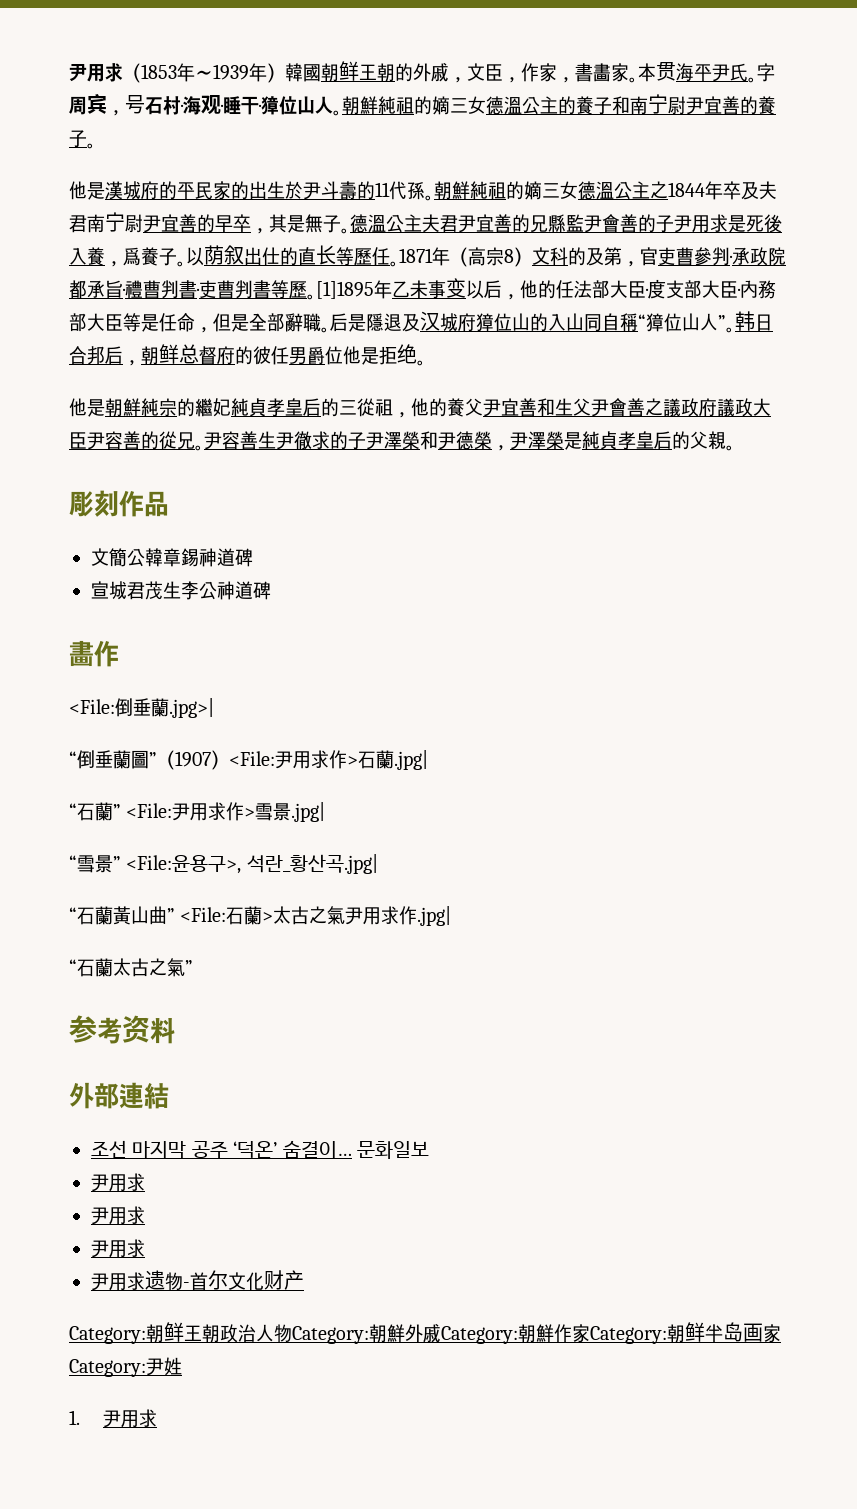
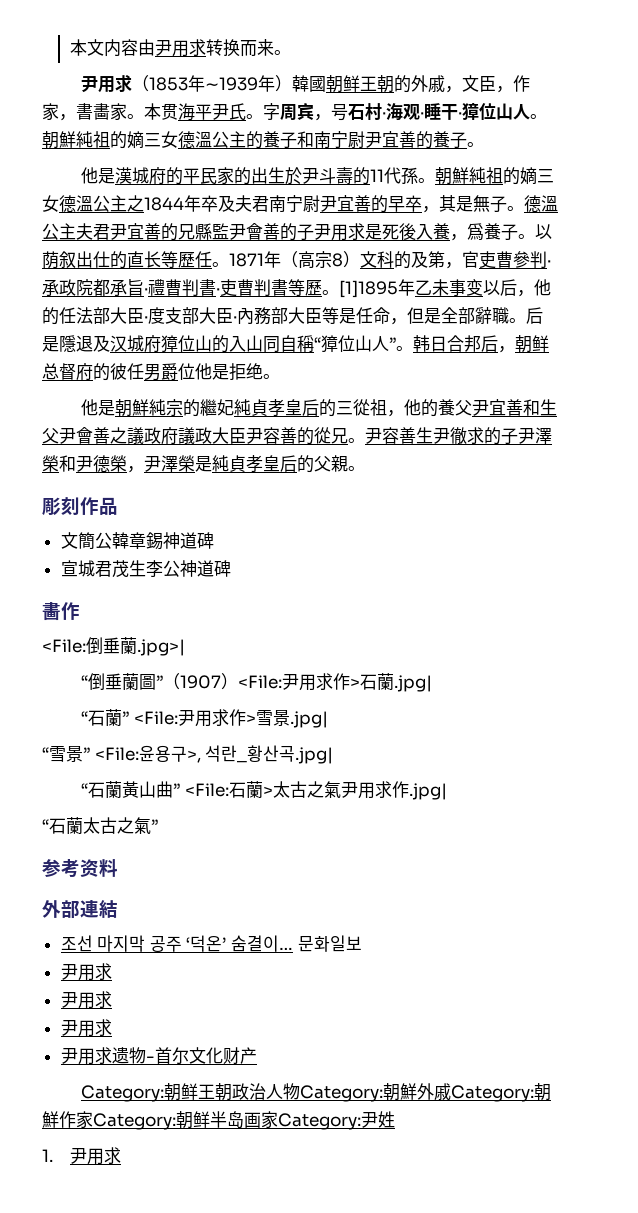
(69, 73) none -> [69,39,291,57] 本文内容由尹用求转换而来。 //

